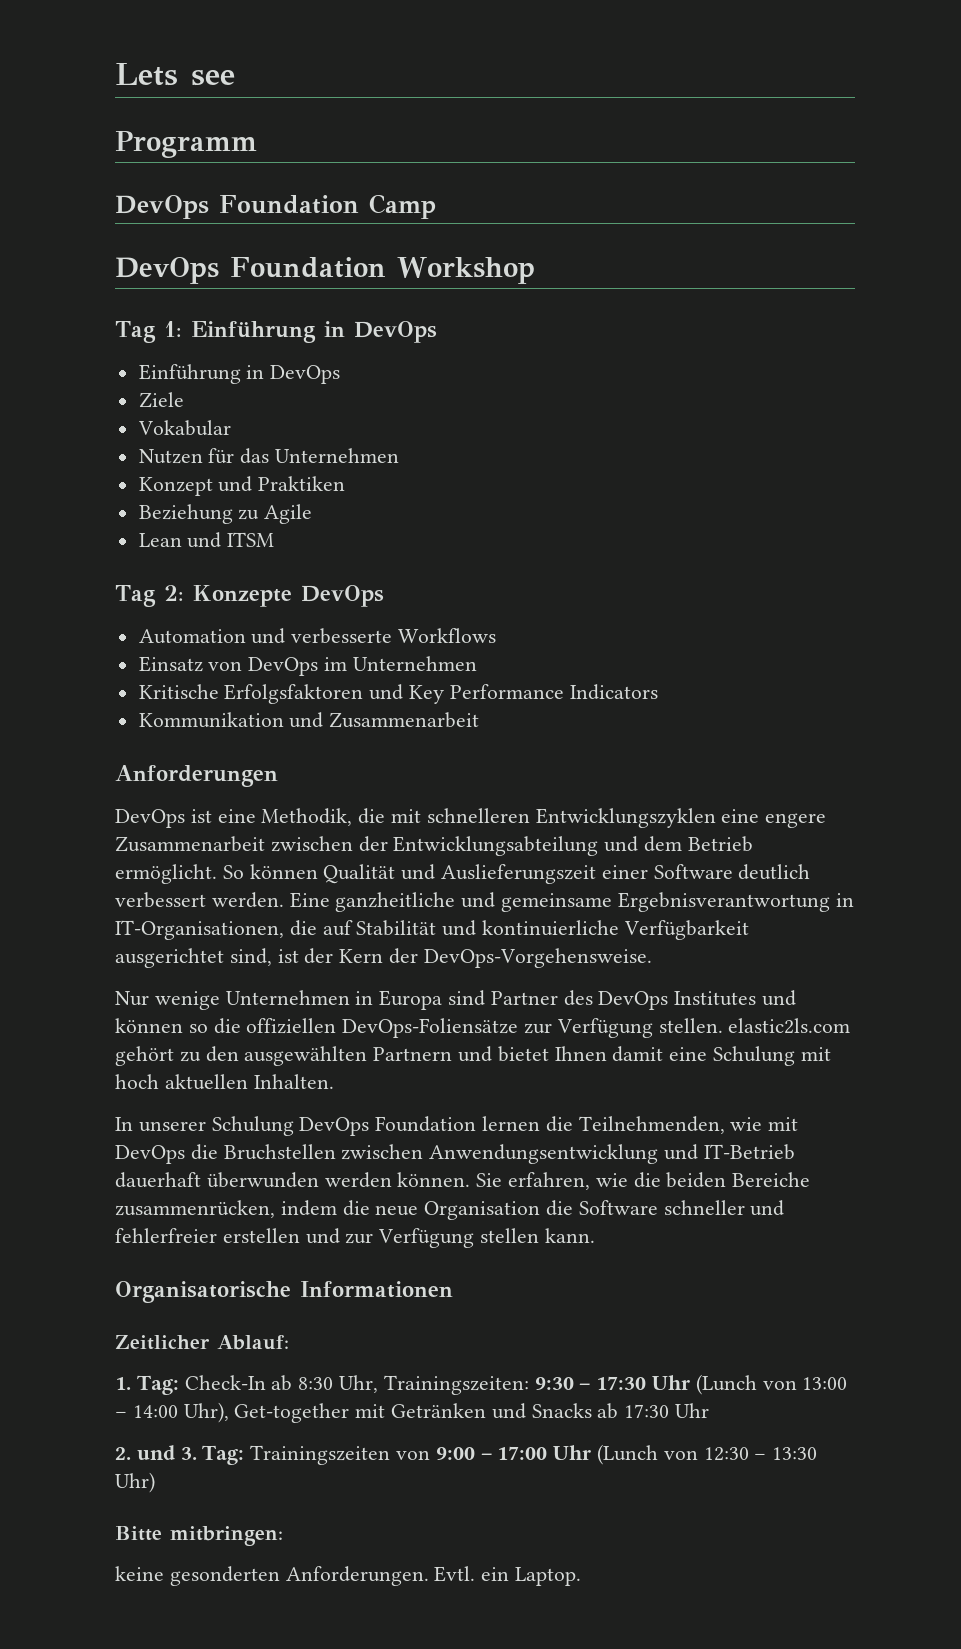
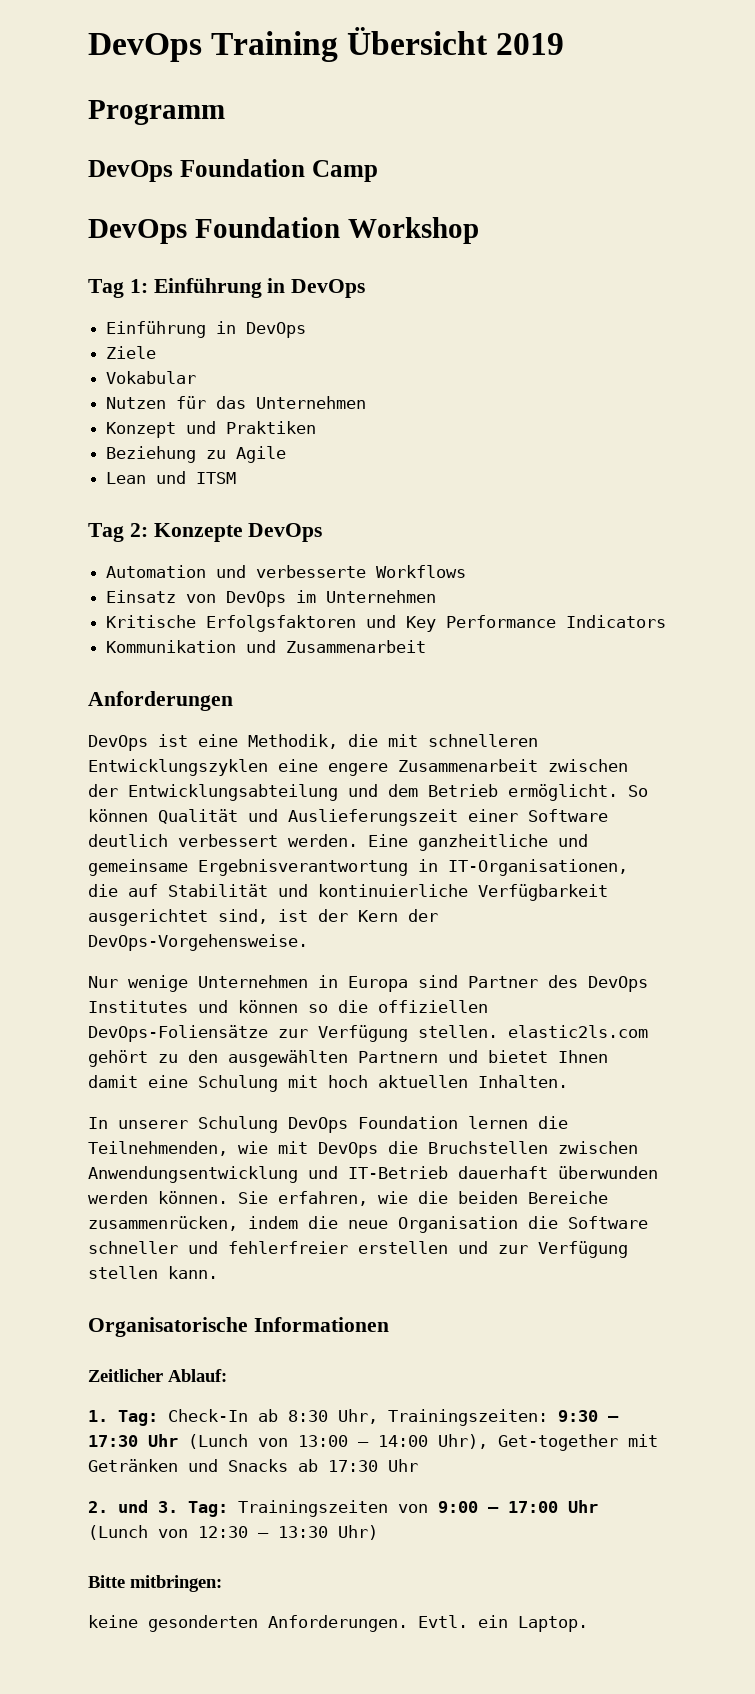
[115,63,235,86] Lets see -> [88,27,565,62] DevOps Training Übersicht 2019

